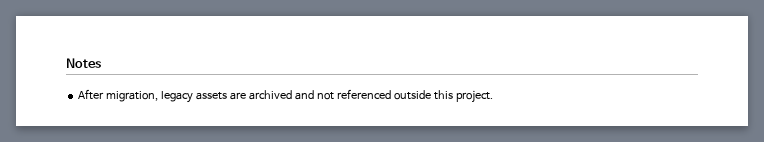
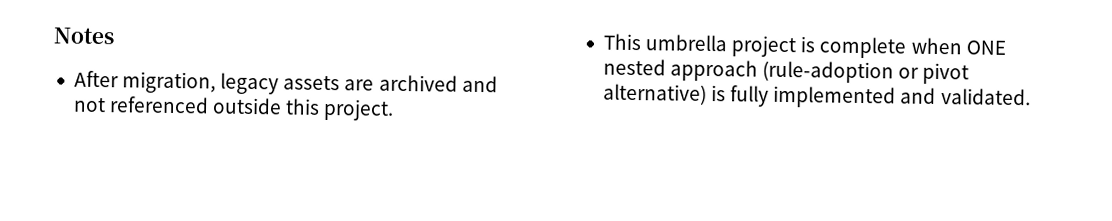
(493, 96) none -> [602,33,1006,59] [602,58,970,85] [602,83,1031,109] // This umbrella project is complete when ONE nested approach (rule-adoption or pivot alternative) is fully implemented and validated.

